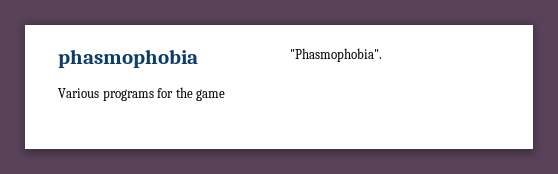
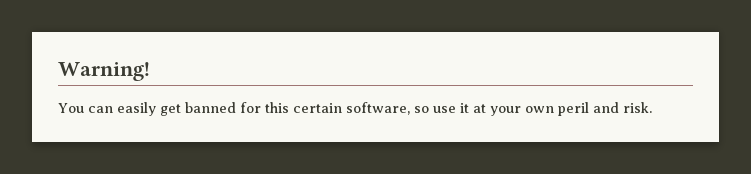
[58,49,198,68] [58,87,226,101] [290,48,382,62] phasmophobia // Various programs for the game "Phasmophobia". -> [58,62,150,81] [58,102,652,116] Warning! // You can easily get banned for this certain software, so use it at your own peril and risk.

